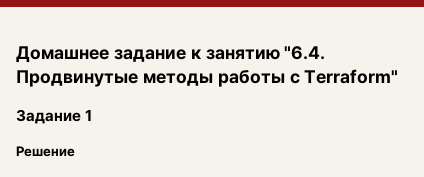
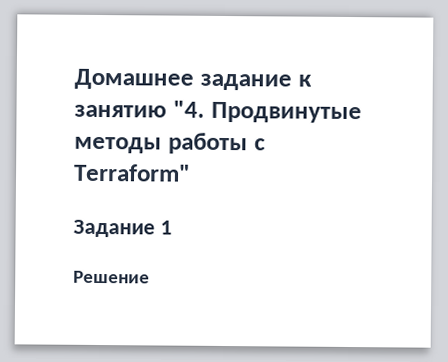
[284,46,326,60] "6.4. -> [172,100,205,118] "4.

